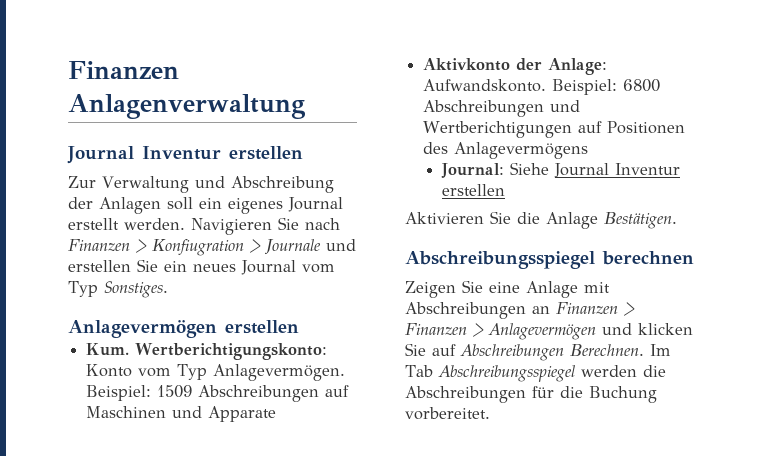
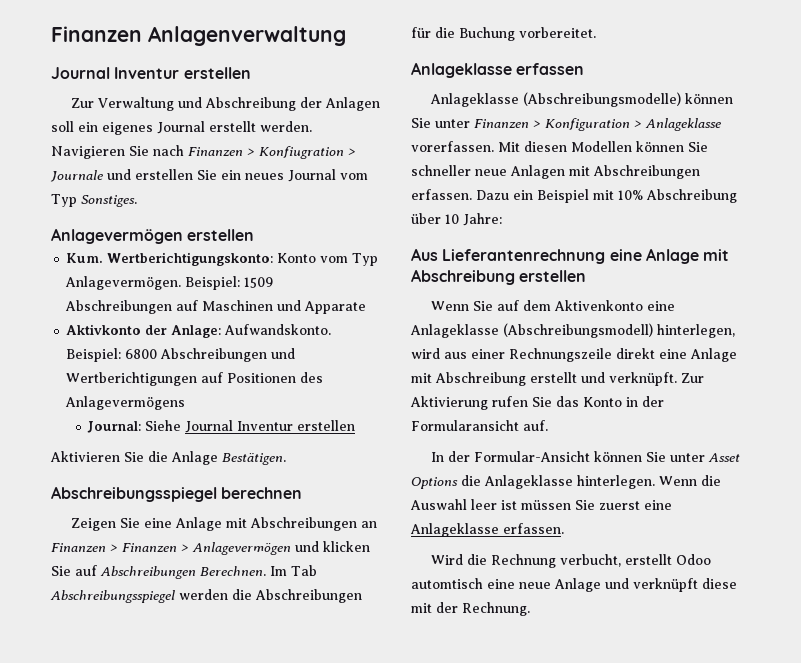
(490, 413) none -> [411,62,585,78] [430,92,734,107] [411,118,721,131] [411,141,708,152] [411,165,700,179] [411,189,737,203] [411,213,502,226] [411,248,730,264] [411,269,587,285] [431,300,676,311] [410,323,735,338] [411,348,737,362] [411,372,704,386] [410,396,664,410] [411,420,548,431] [431,451,741,462] [411,475,721,489] [410,499,672,510] [410,523,564,537] [431,554,712,568] [411,578,737,592] [411,602,530,616] // Anlageklasse erfassen // Anlageklasse (Abschreibungsmodelle) können Sie unter Finanzen > Konfiguration > Anlageklasse vorerfassen. Mit diesen Modellen können Sie schneller neue Anlagen mit Abschreibungen erfassen. Dazu ein Beispiel mit 10% Abschreibung über 10 Jahre: // Aus Lieferantenrechnung eine Anlage mit Abschreibung erstellen // Wenn Sie auf dem Aktivenkonto eine Anlageklasse (Abschreibungsmodell) hinterlegen, wird aus einer Rechnungszeile direkt eine Anlage mit Abschreibung erstellt und verknüpft. Zur Aktivierung rufen Sie das Konto in der Formularansicht auf. // In der Formular-Ansicht können Sie unter Asset Options die Anlageklasse hinterlegen. Wenn die Auswahl leer ist müssen Sie zuerst eine Anlageklasse erfassen. // Wird die Rechnung verbucht, erstellt Odoo automtisch eine neue Anlage und verknüpft diese mit der Rechnung.

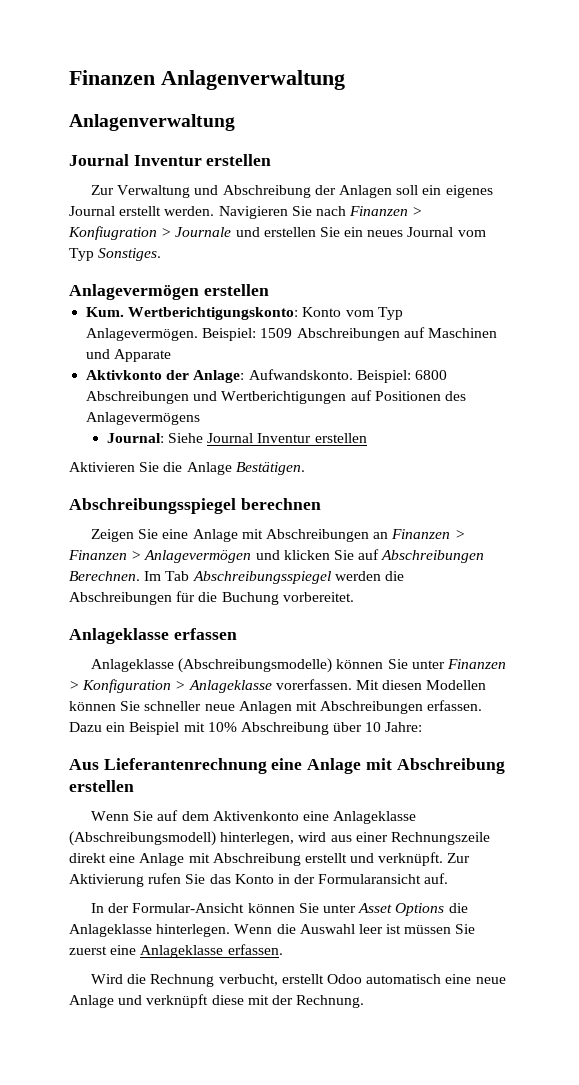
(346, 36) none -> [69,114,235,131] // Anlagenverwaltung
[411,578,483,589] automtisch -> [366,974,442,984] automatisch

